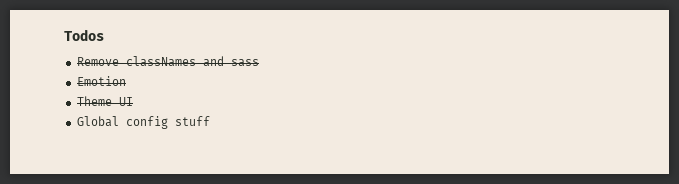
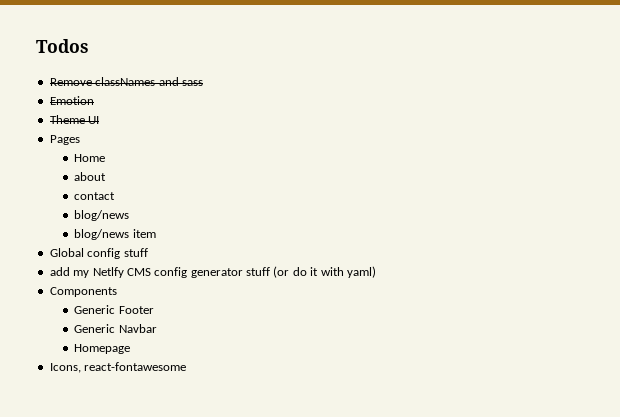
[76,116,210,129] Global config stuff -> [49,135,80,145] [74,154,106,162] [74,172,107,181] [74,192,116,200] [74,210,130,221] [74,229,156,240] [49,248,148,259] [49,266,376,278] [49,287,117,297] [74,305,154,314] [74,324,157,333] [74,344,131,354] [49,362,187,373] Pages // Home // about // contact // blog/news // blog/news item // Global config stuff // add my Netlfy CMS config generator stuff (or do it with yaml) // Components // Generic Footer // Generic Navbar // Homepage // Icons, react-fontawesome

